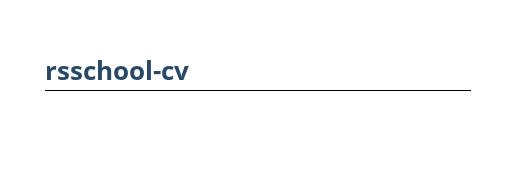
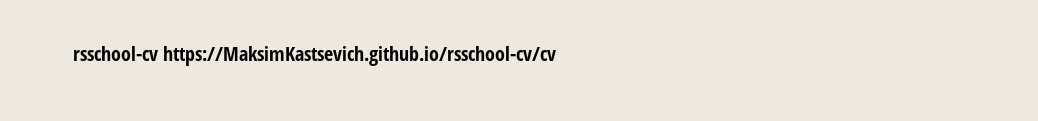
(189, 70) none -> [163,46,557,66] https://MaksimKastsevich.github.io/rsschool-cv/cv

